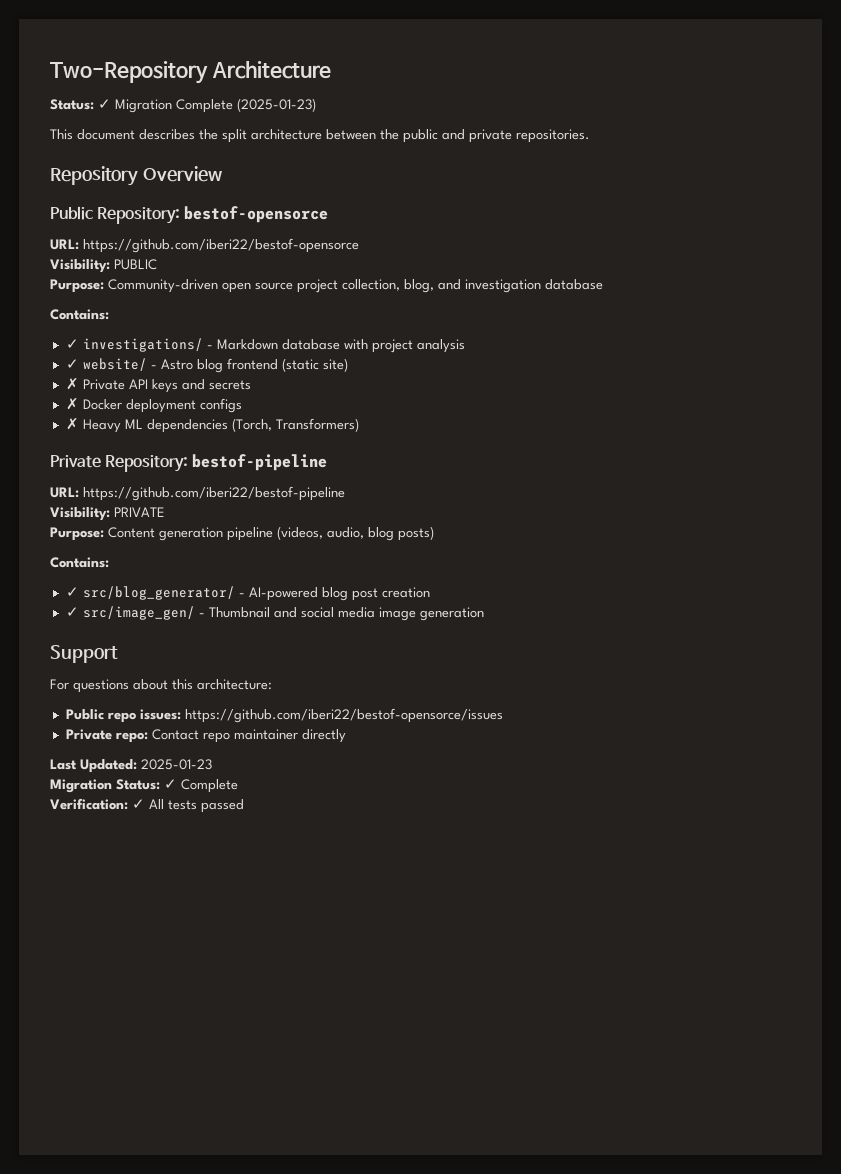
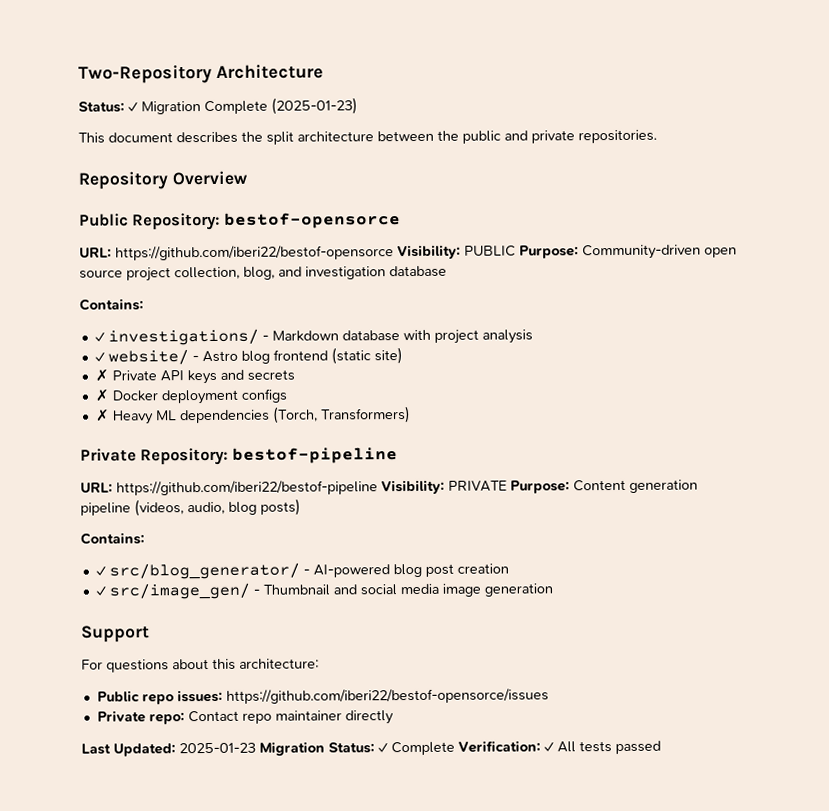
(359, 245) // -> (394, 253) none
(157, 264) // -> (516, 251) none
(345, 493) // -> (378, 488) none
(165, 512) // -> (507, 486) none
(212, 764) // -> (256, 748) none
(238, 786) // -> (455, 748) none

